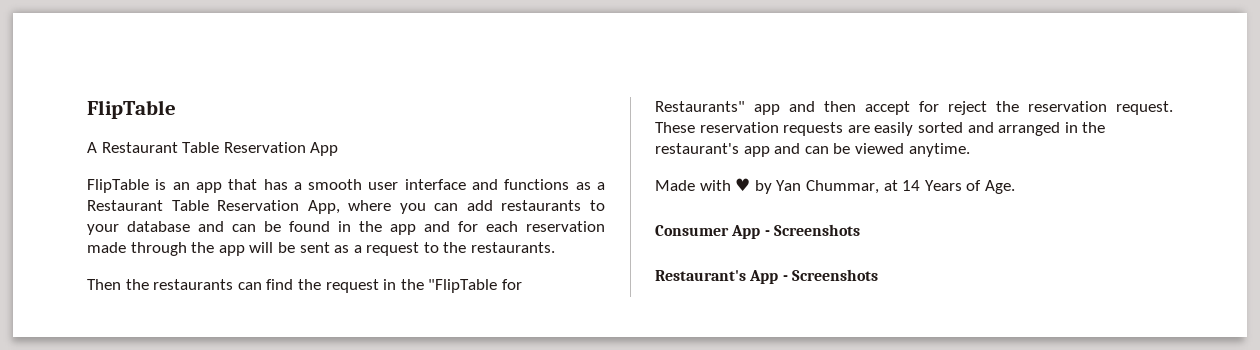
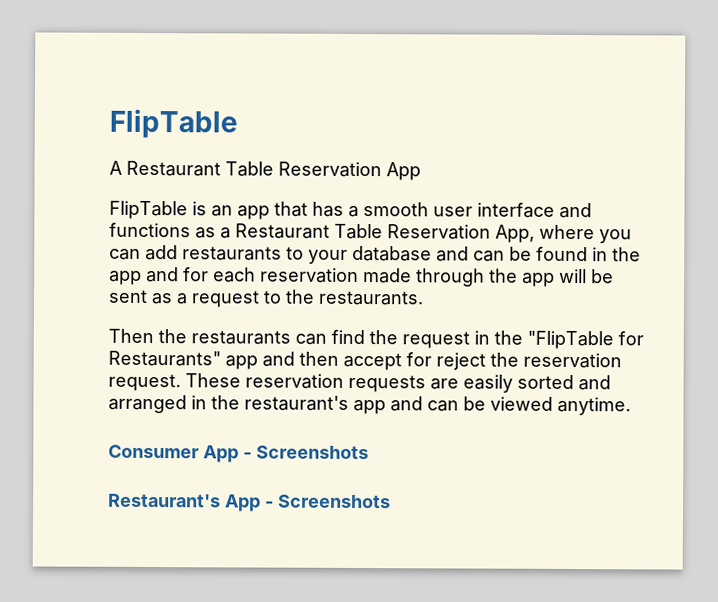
[655,178,1015,194] // Made with ♥ by Yan Chummar, at 14 Years of Age. -> (631, 406) none

